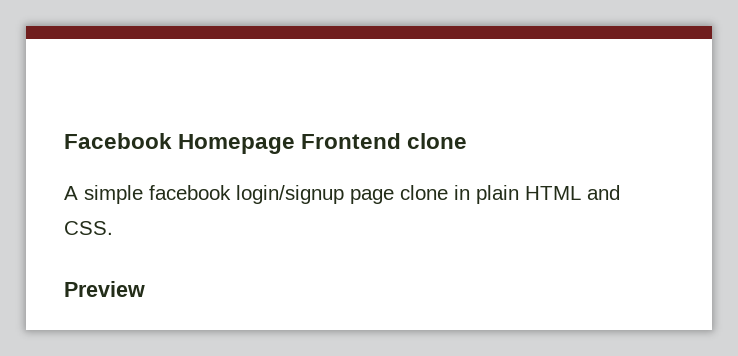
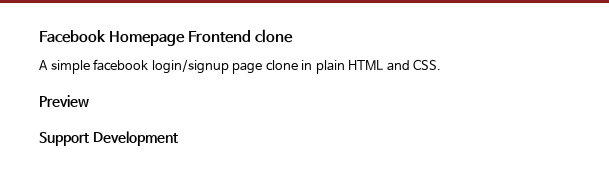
(145, 289) none -> [39,131,178,146] // Support Development

